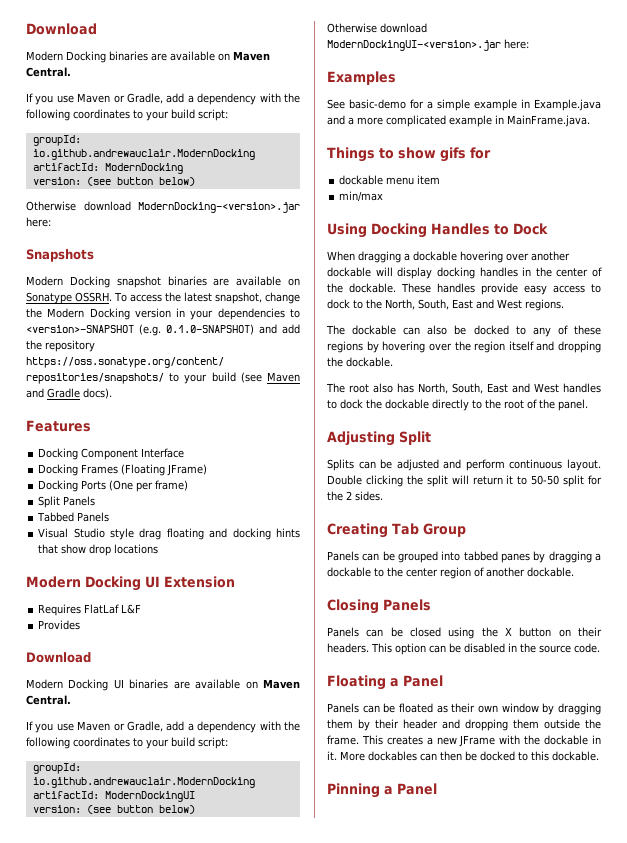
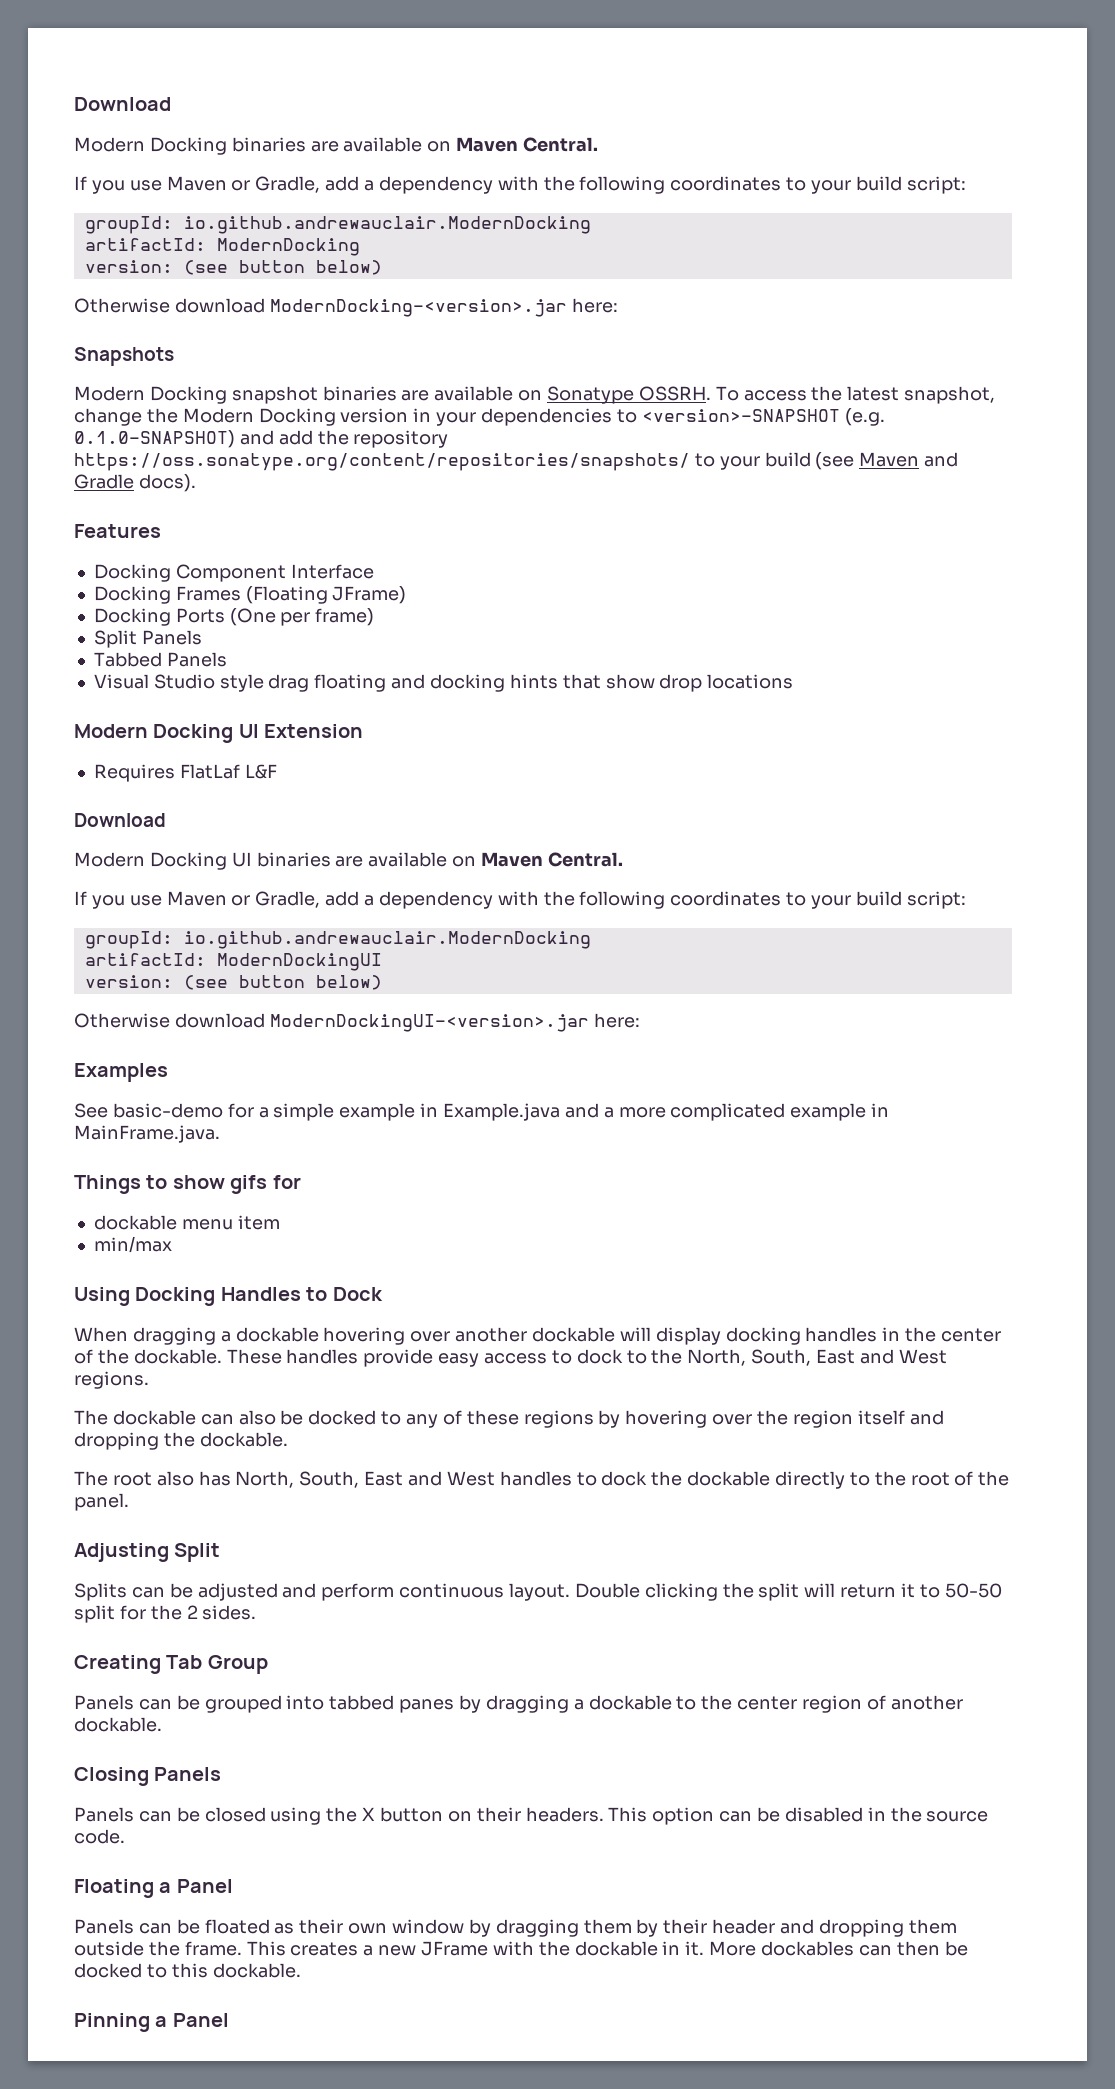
[38,620,81,630] // Provides -> (277, 771) none

